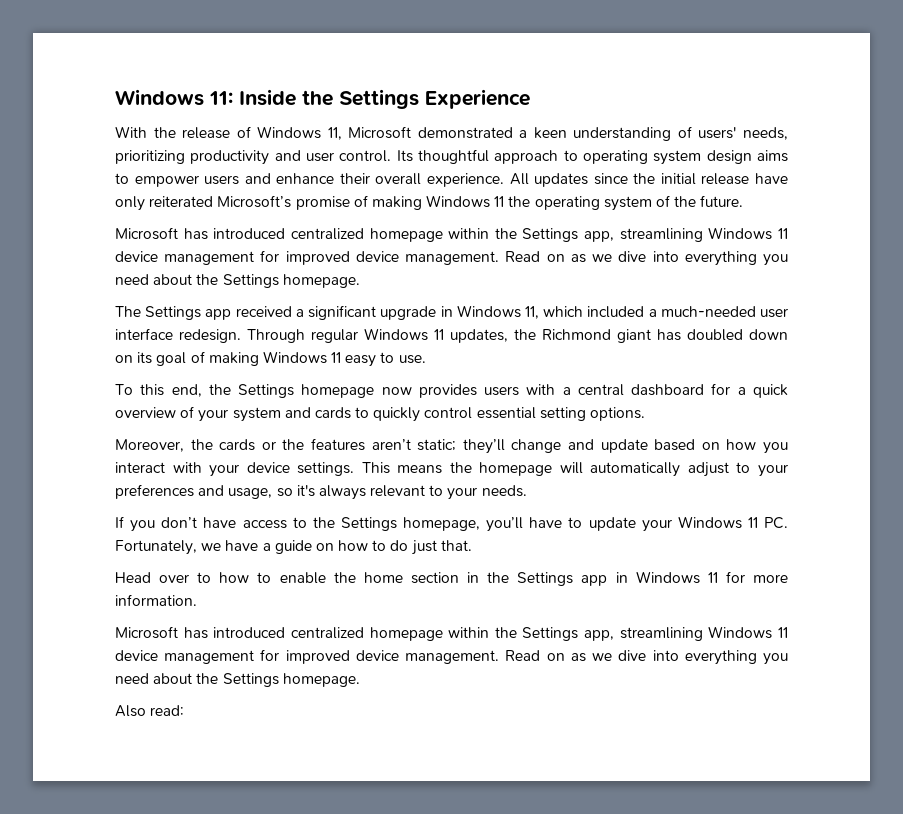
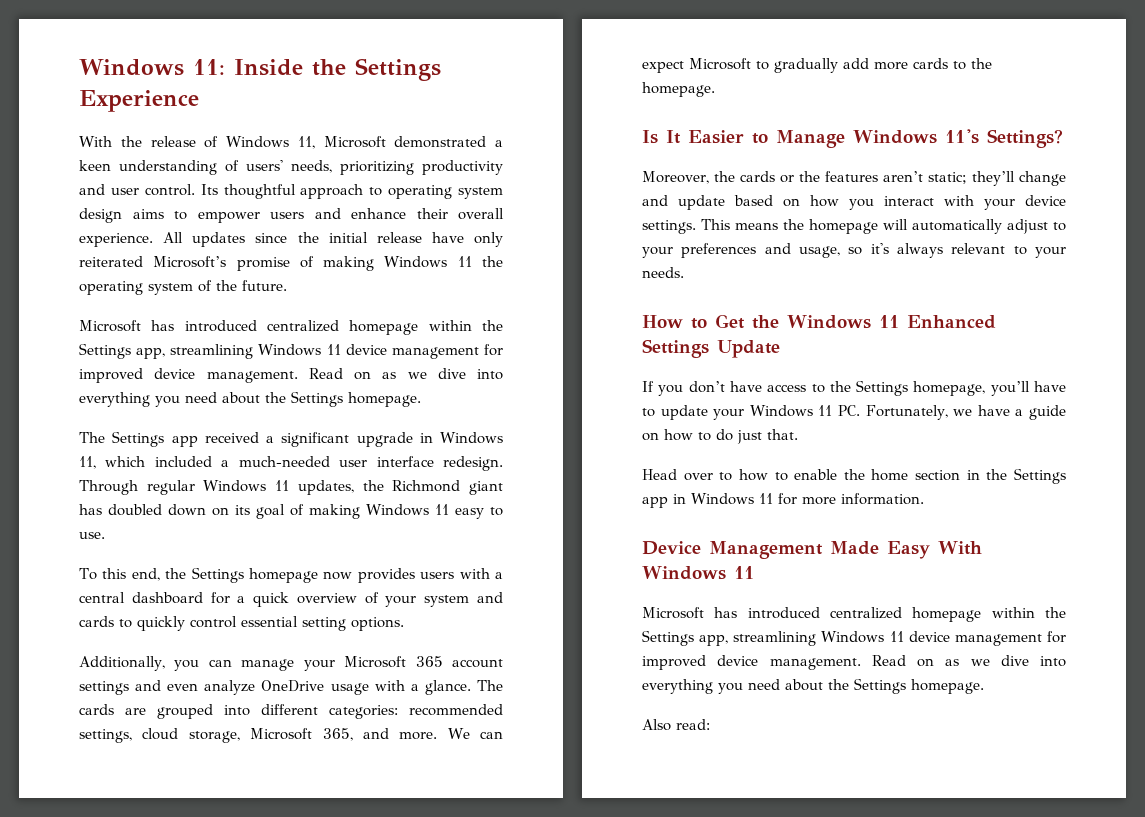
(646, 414) none -> [79,656,503,671] [79,680,503,695] [79,704,503,719] [79,728,503,743] [642,58,992,73] [642,82,715,97] [642,129,1063,148] // Additionally, you can manage your Microsoft 365 account settings and even analyze OneDrive usage with a glance. The cards are grouped into different categories: recommended settings, cloud storage, Microsoft 365, and more. We can expect Microsoft to gradually add more cards to the homepage. // Is It Easier to Manage Windows 11's Settings?
(527, 491) none -> [642,314,996,329] [642,339,780,358] // How to Get the Windows 11 Enhanced Settings Update
(197, 600) none -> [642,541,982,559] [642,566,754,580] // Device Management Made Easy With Windows 11

